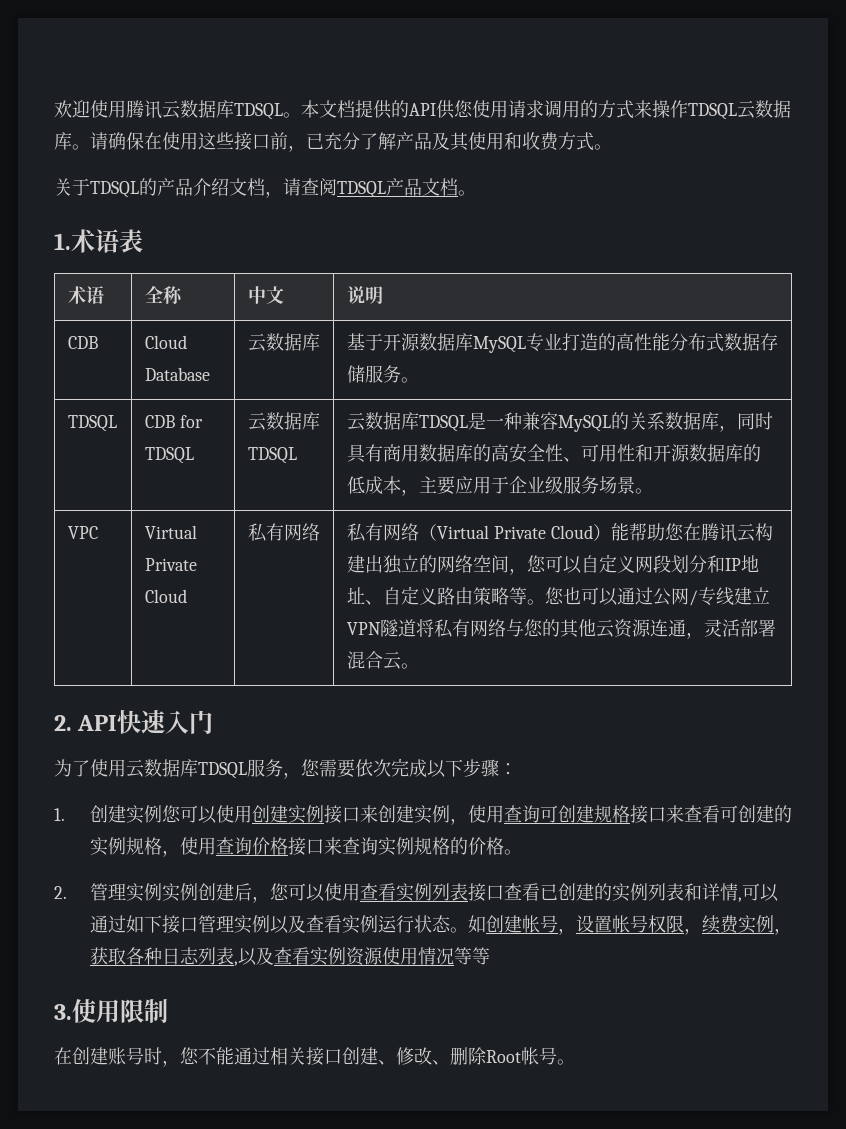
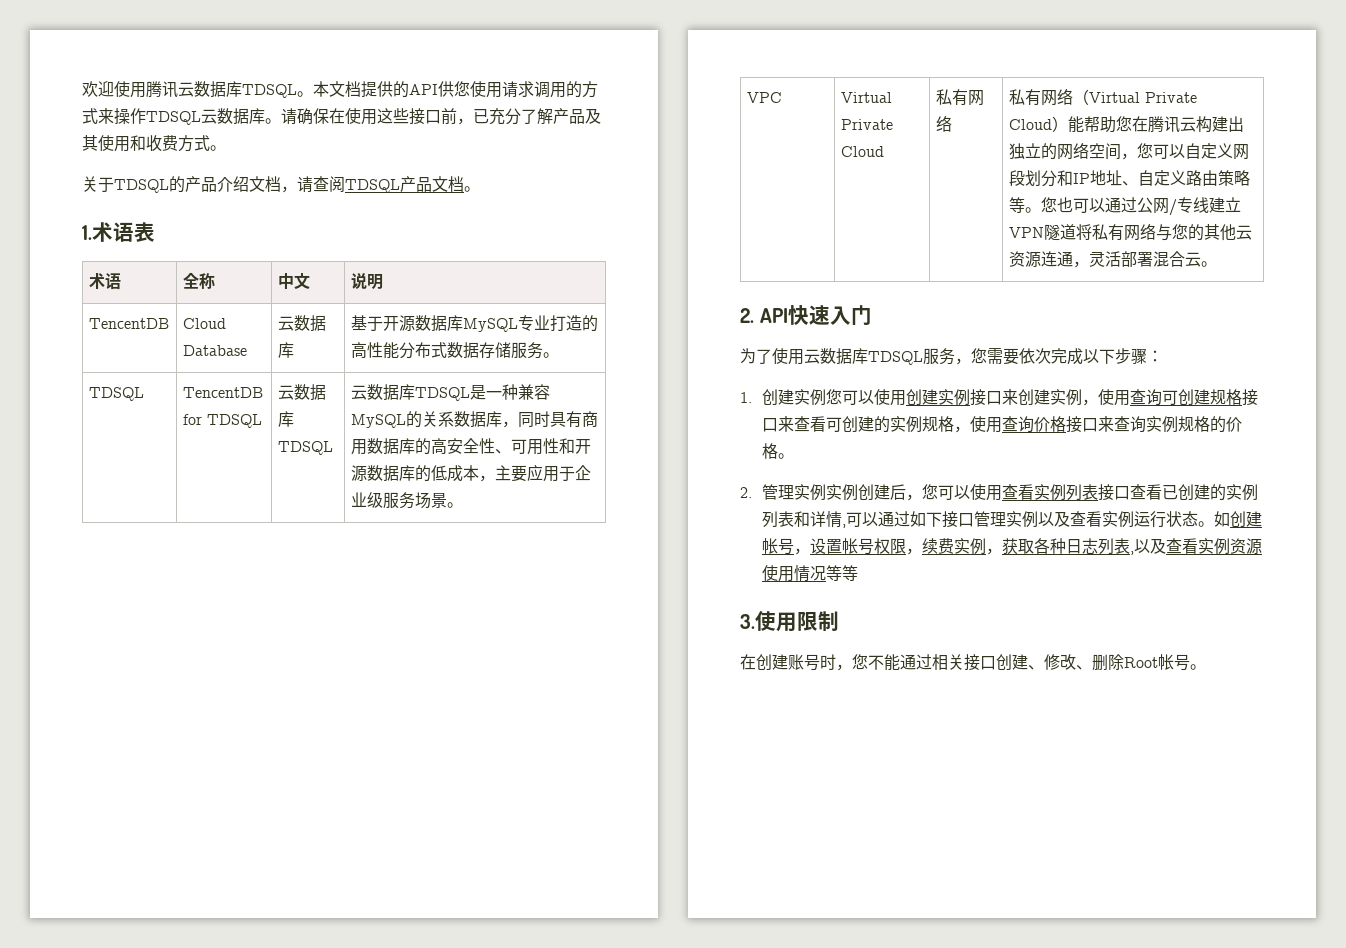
[67,336,98,349] CDB -> [88,318,169,329] TencentDB
[144,415,175,428] CDB -> [182,387,263,398] TencentDB

